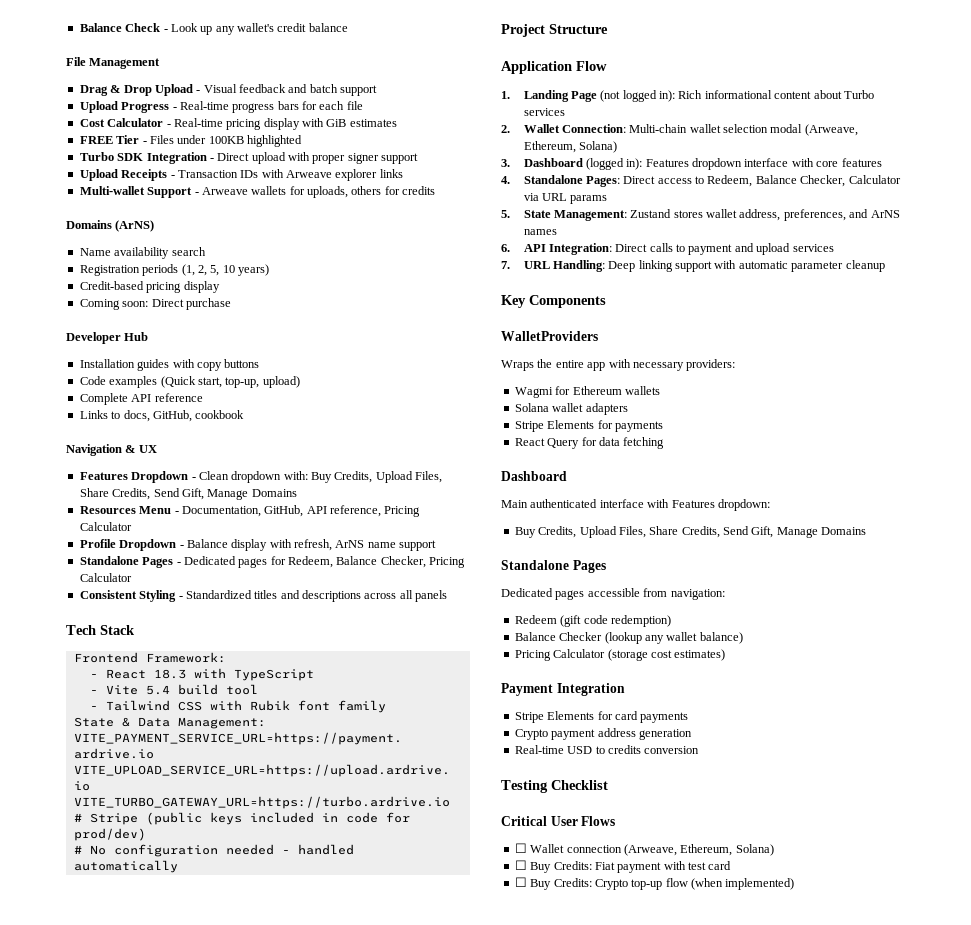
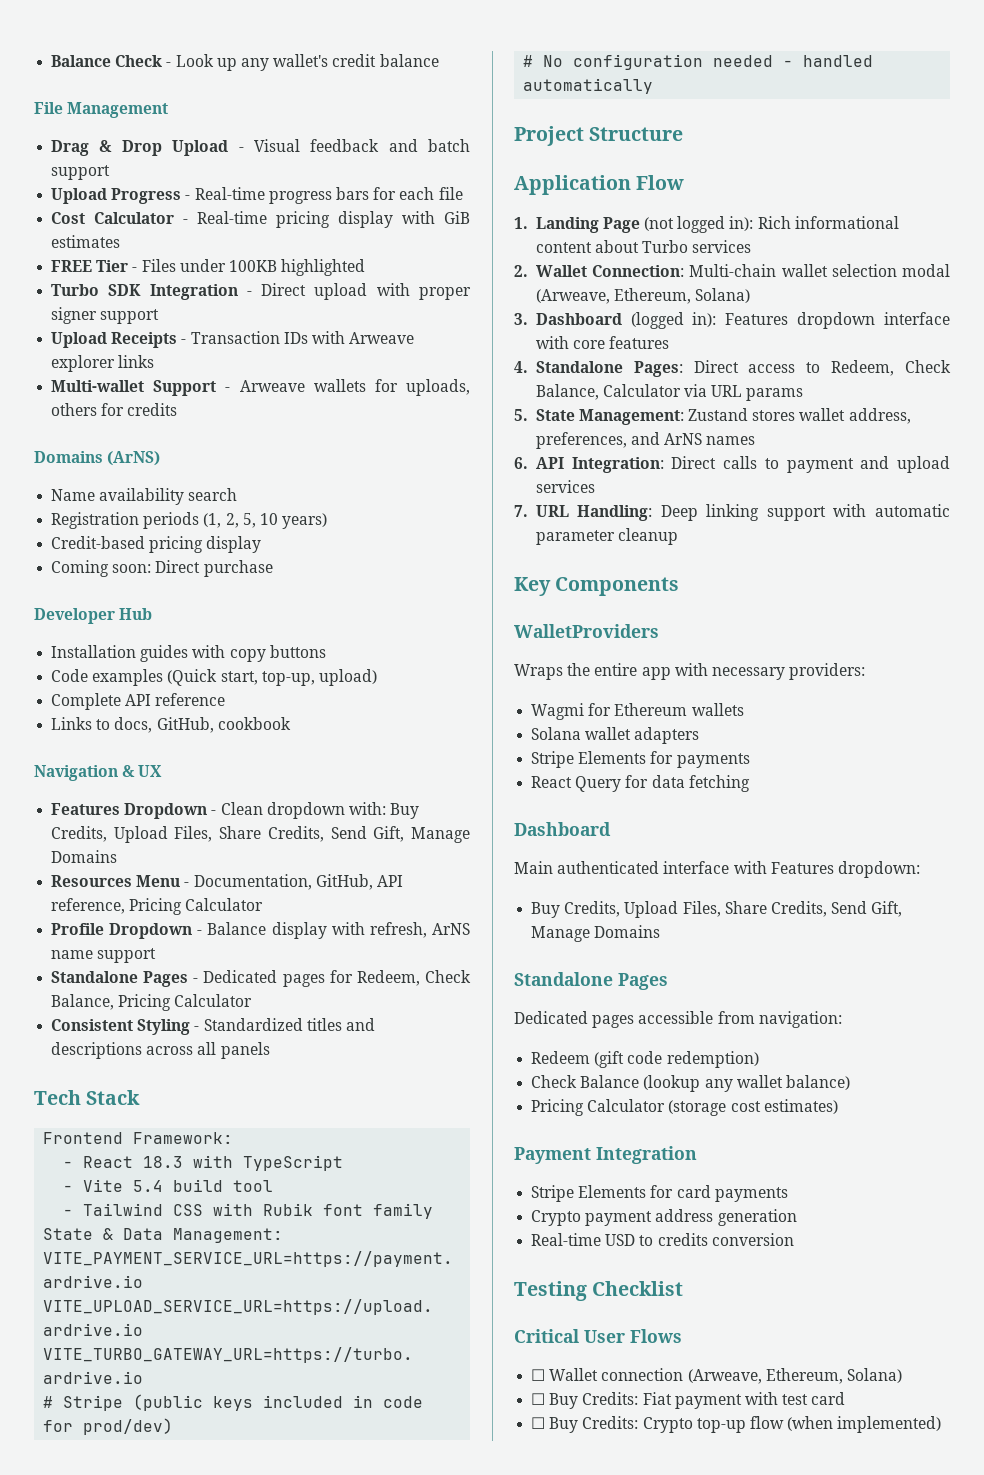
[336,556,426,568] Balance Checker, -> [425,970,471,983] [51,994,115,1010] Check Balance,
[755,175,846,187] Balance Checker, -> [905,360,951,373] [535,384,599,400] Check Balance,
[514,632,603,641] Balance Checker -> [531,1075,640,1088] Check Balance

